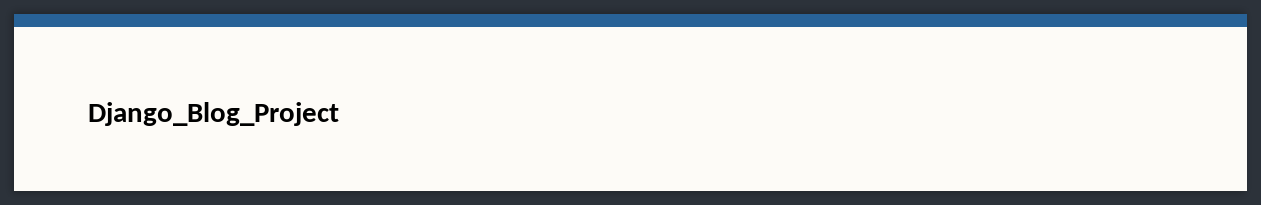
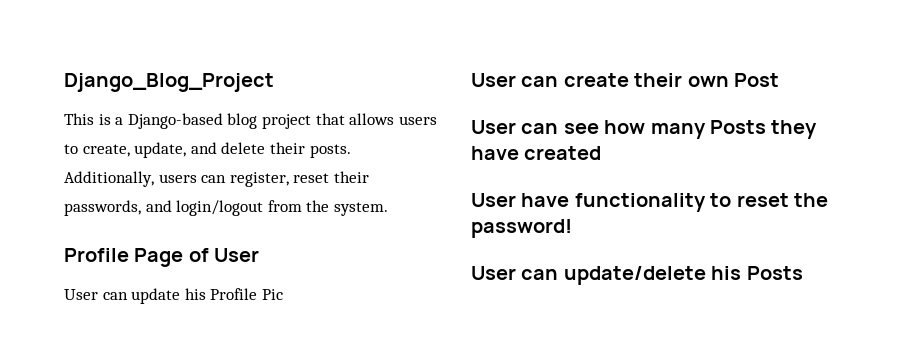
(339, 114) none -> [64,113,437,129] [64,142,351,158] [64,171,369,187] [64,200,388,216] [64,248,260,267] [64,288,283,304] [471,73,779,87] [471,120,818,139] [471,146,602,160] [471,193,828,212] [471,219,572,238] [471,266,803,285] // This is a Django-based blog project that allows users to create, update, and delete their posts. Additionally, users can register, reset their passwords, and login/logout from the system. // Profile Page of User // User can update his Profile Pic // User can create their own Post // User can see how many Posts they have created // User have functionality to reset the password! // User can update/delete his Posts

